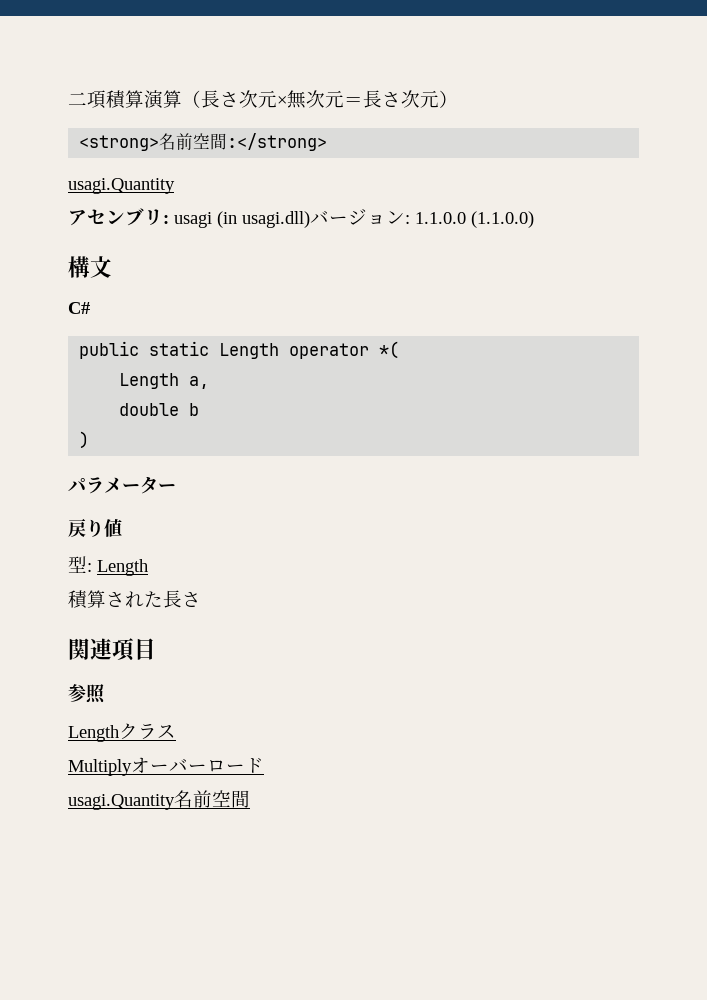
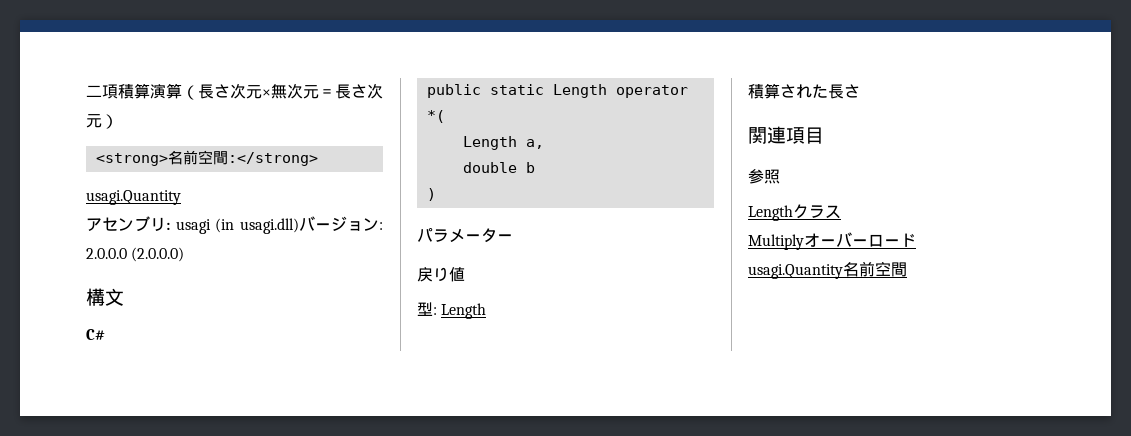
[415,211,534,228] 1.1.0.0 (1.1.0.0) -> [86,247,185,262] 2.0.0.0 (2.0.0.0)

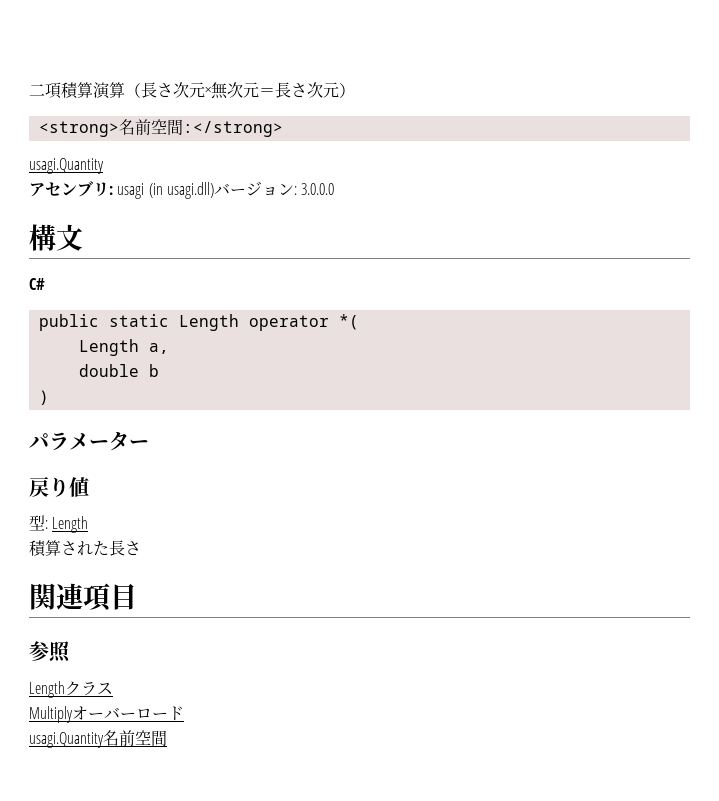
[86,247,185,262] 2.0.0.0 (2.0.0.0) -> [301,183,335,195] 3.0.0.0

